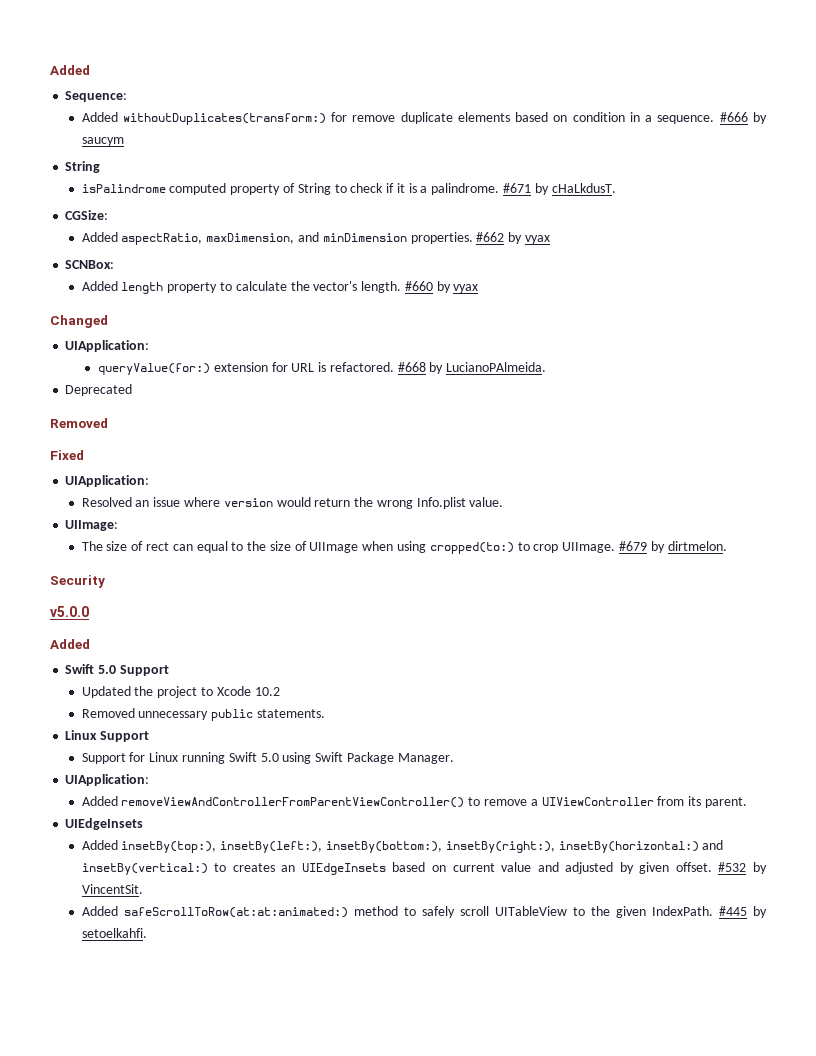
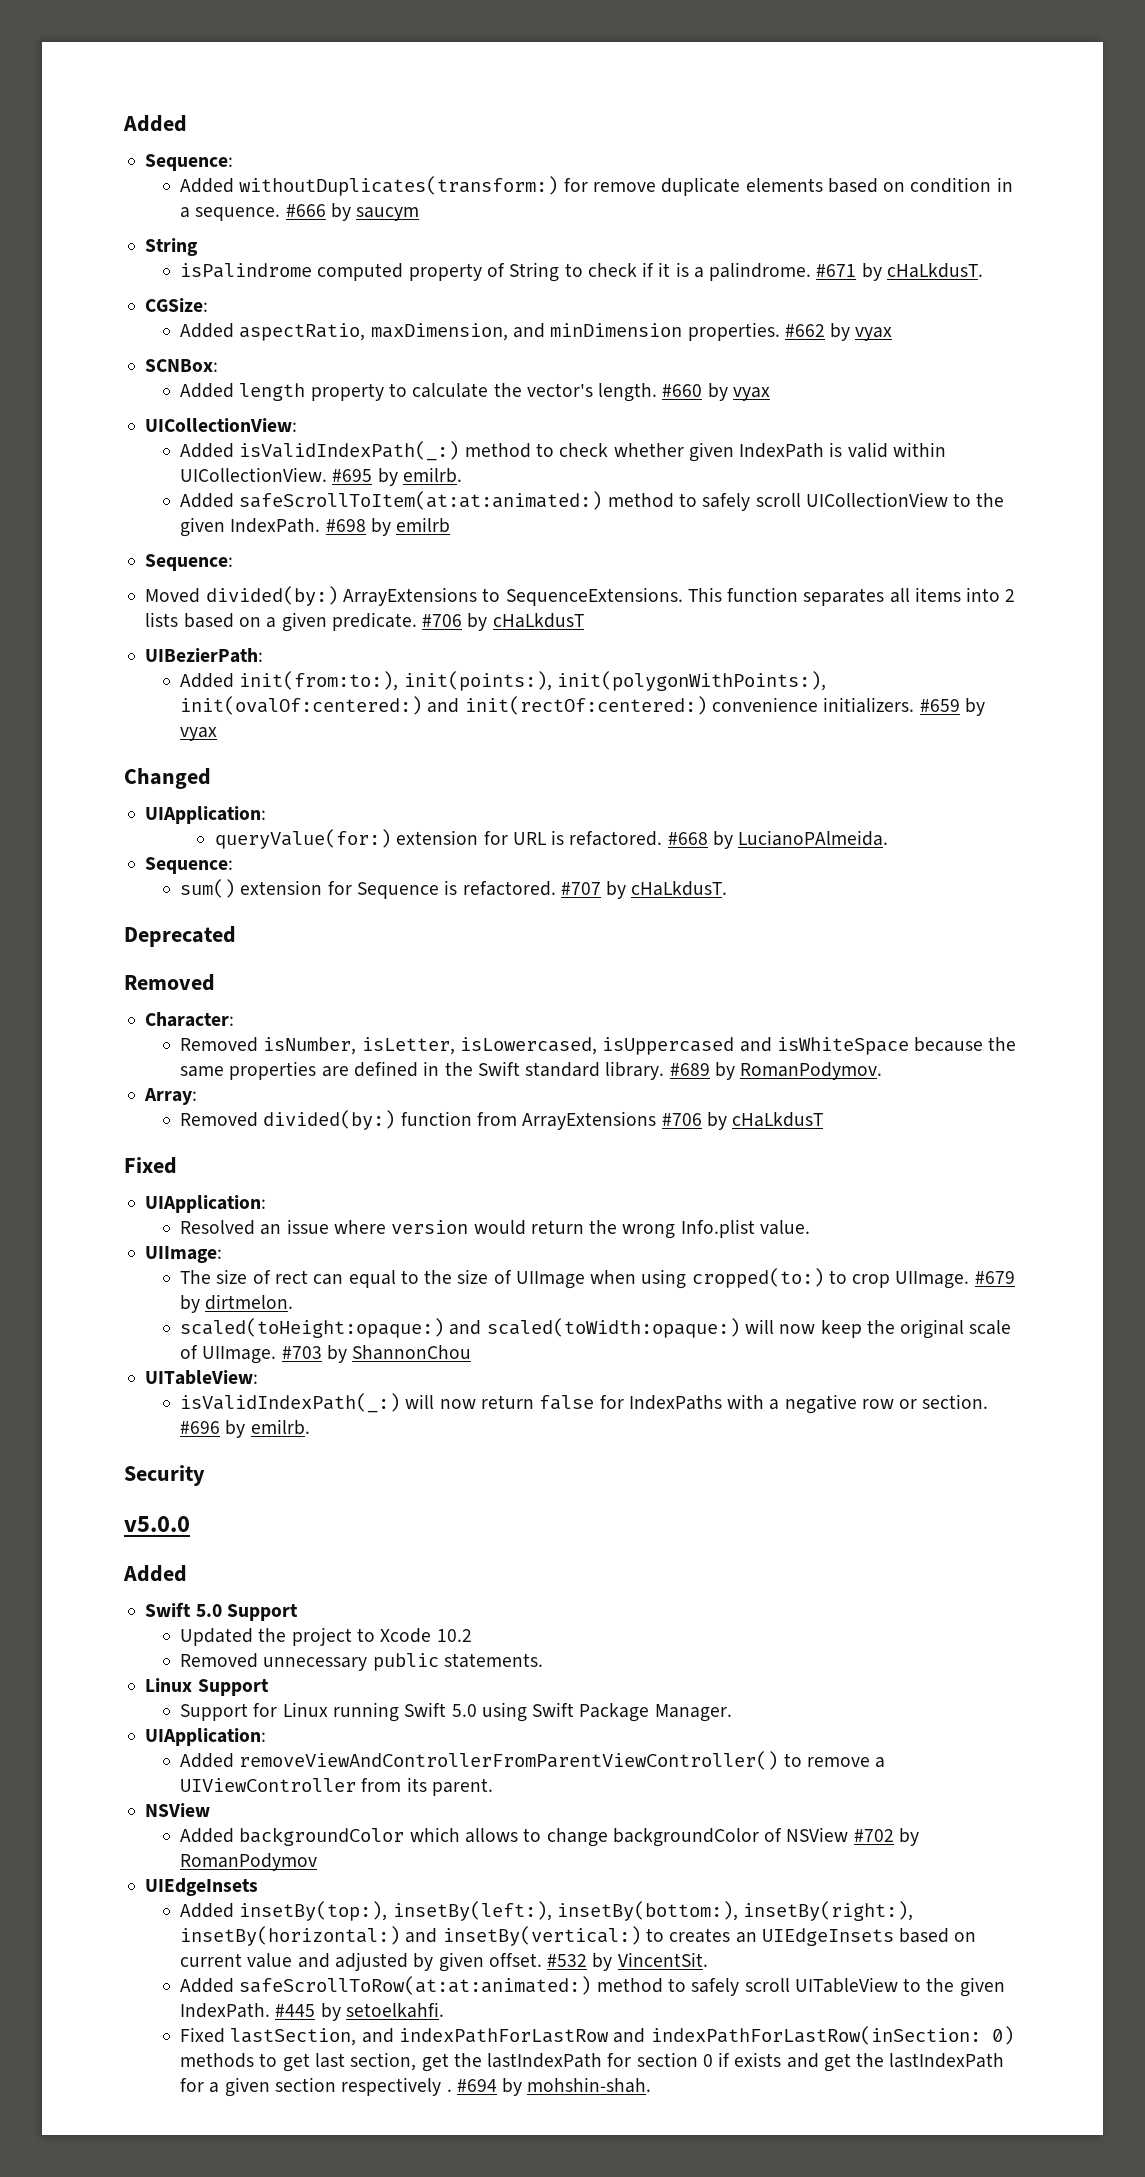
(479, 288) none -> [145,418,298,432] [180,441,946,462] [180,467,463,486] [180,491,1005,511] [180,517,451,537] [145,554,234,571] [145,586,1016,606] [145,612,584,632] [145,648,264,663] [180,671,827,691] [180,696,985,716] [180,727,218,741] // UICollectionView: // Added isValidIndexPath(_:) method to check whether given IndexPath is valid within UICollectionView. #695 by emilrb. // Added safeScrollToItem(at:at:animated:) method to safely scroll UICollectionView to the given IndexPath. #698 by emilrb // Sequence: // Moved divided(by:) ArrayExtensions to SequenceExtensions. This function separates all items into 2 lists based on a given predicate. #706 by cHaLkdusT // UIBezierPath: // Added init(from:to:), init(points:), init(polygonWithPoints:), init(ovalOf:centered:) and init(rectOf:centered:) convenience initializers. #659 by vyax
[65,384,133,396] [50,418,108,428] Deprecated // Removed -> [145,857,234,874] [180,879,728,899] [124,926,236,947] [124,974,215,991] [145,1012,235,1027] [180,1037,1017,1055] [180,1061,883,1080] [144,1088,198,1105] [180,1110,824,1130] Sequence: // sum() extension for Sequence is refactored. #707 by cHaLkdusT. // Deprecated // Removed // Character: // Removed isNumber, isLetter, isLowercased, isUppercased and isWhiteSpace because the same properties are defined in the Swift standard library. #689 by RomanPodymov. // Array: // Removed divided(by:) function from ArrayExtensions #706 by cHaLkdusT
(727, 546) none -> [180,1318,1012,1339] [180,1345,472,1364] [145,1370,259,1385] [180,1393,989,1414] [180,1419,310,1438] // scaled(toHeight:opaque:) and scaled(toWidth:opaque:) will now keep the original scale of UIImage. #703 by ShannonChou // UITableView: // isValidIndexPath(_:) will now return false for IndexPaths with a negative row or section. #696 by emilrb.
(747, 802) none -> [145,1803,211,1817] [180,1827,919,1847] [180,1853,318,1871] // NSView // Added backgroundColor which allows to change backgroundColor of NSView #702 by RomanPodymov
(147, 933) none -> [180,2026,1014,2046] [180,2052,1005,2072] [180,2077,652,2097] // Fixed lastSection, and indexPathForLastRow and indexPathForLastRow(inSection: 0) methods to get last section, get the lastIndexPath for section 0 if exists and get the lastIndexPath for a given section respectively . #694 by mohshin-shah.

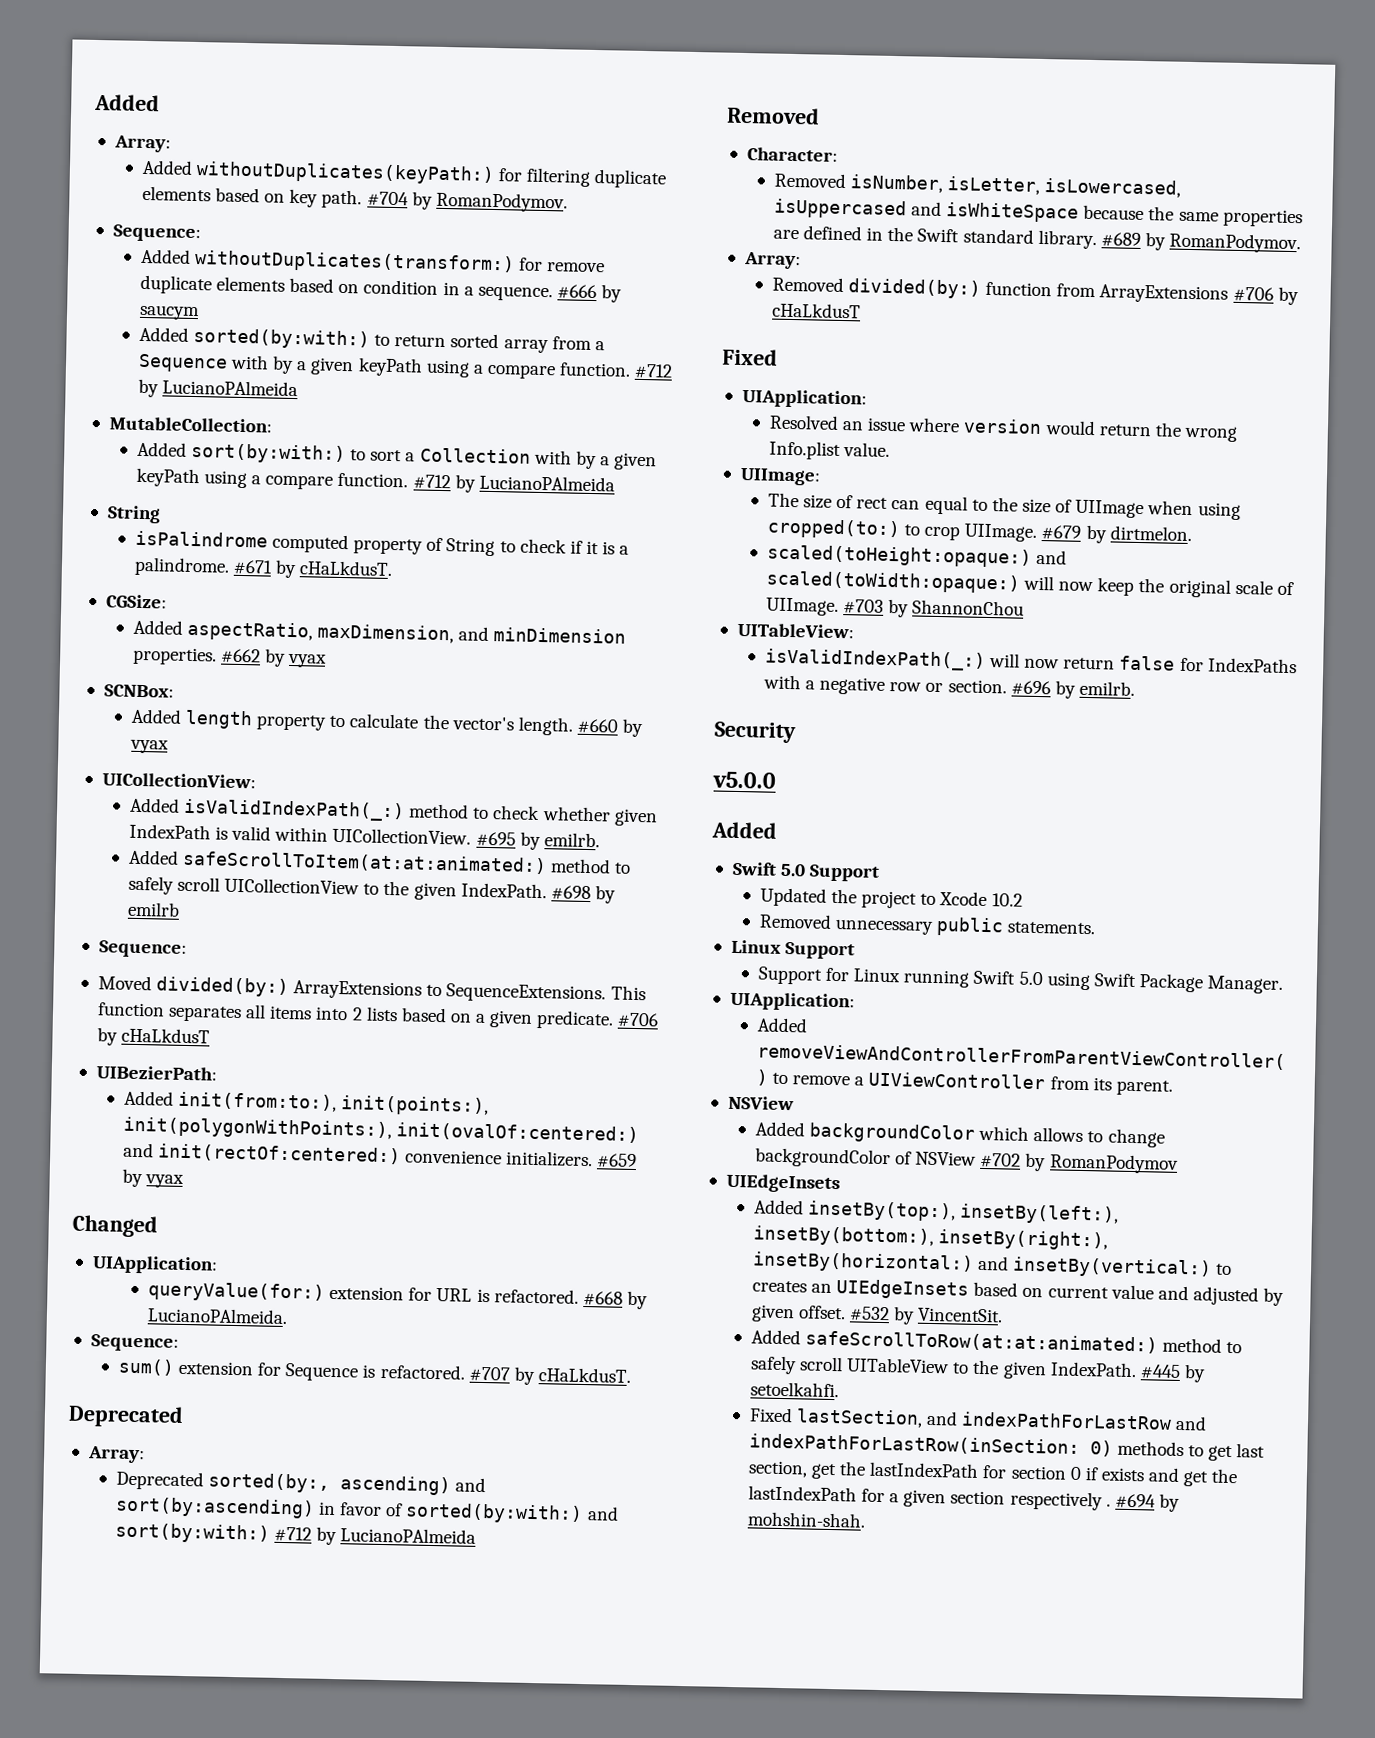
[123,115,187,132] Added -> [94,93,160,112] [113,135,171,153] [141,159,668,189] [141,185,568,213] Added // Array: // Added withoutDuplicates(keyPath:) for filtering duplicate elements based on key path. #704 by RomanPodymov.
(420, 214) none -> [138,326,605,354] [137,353,674,380] [137,378,299,398] [108,416,272,433] [136,441,658,471] [135,467,615,493] // Added sorted(by:with:) to return sorted array from a Sequence with by a given keyPath using a compare function. #712 by LucianoPAlmeida // MutableCollection: // Added sort(by:with:) to sort a Collection with by a given keyPath using a compare function. #712 by LucianoPAlmeida
(236, 936) none -> [86,1446,145,1464] [115,1470,487,1496] [114,1496,619,1525] [114,1522,477,1546] // Array: // Deprecated sorted(by:, ascending) and sort(by:ascending) in favor of sorted(by:with:) and sort(by:with:) #712 by LucianoPAlmeida

